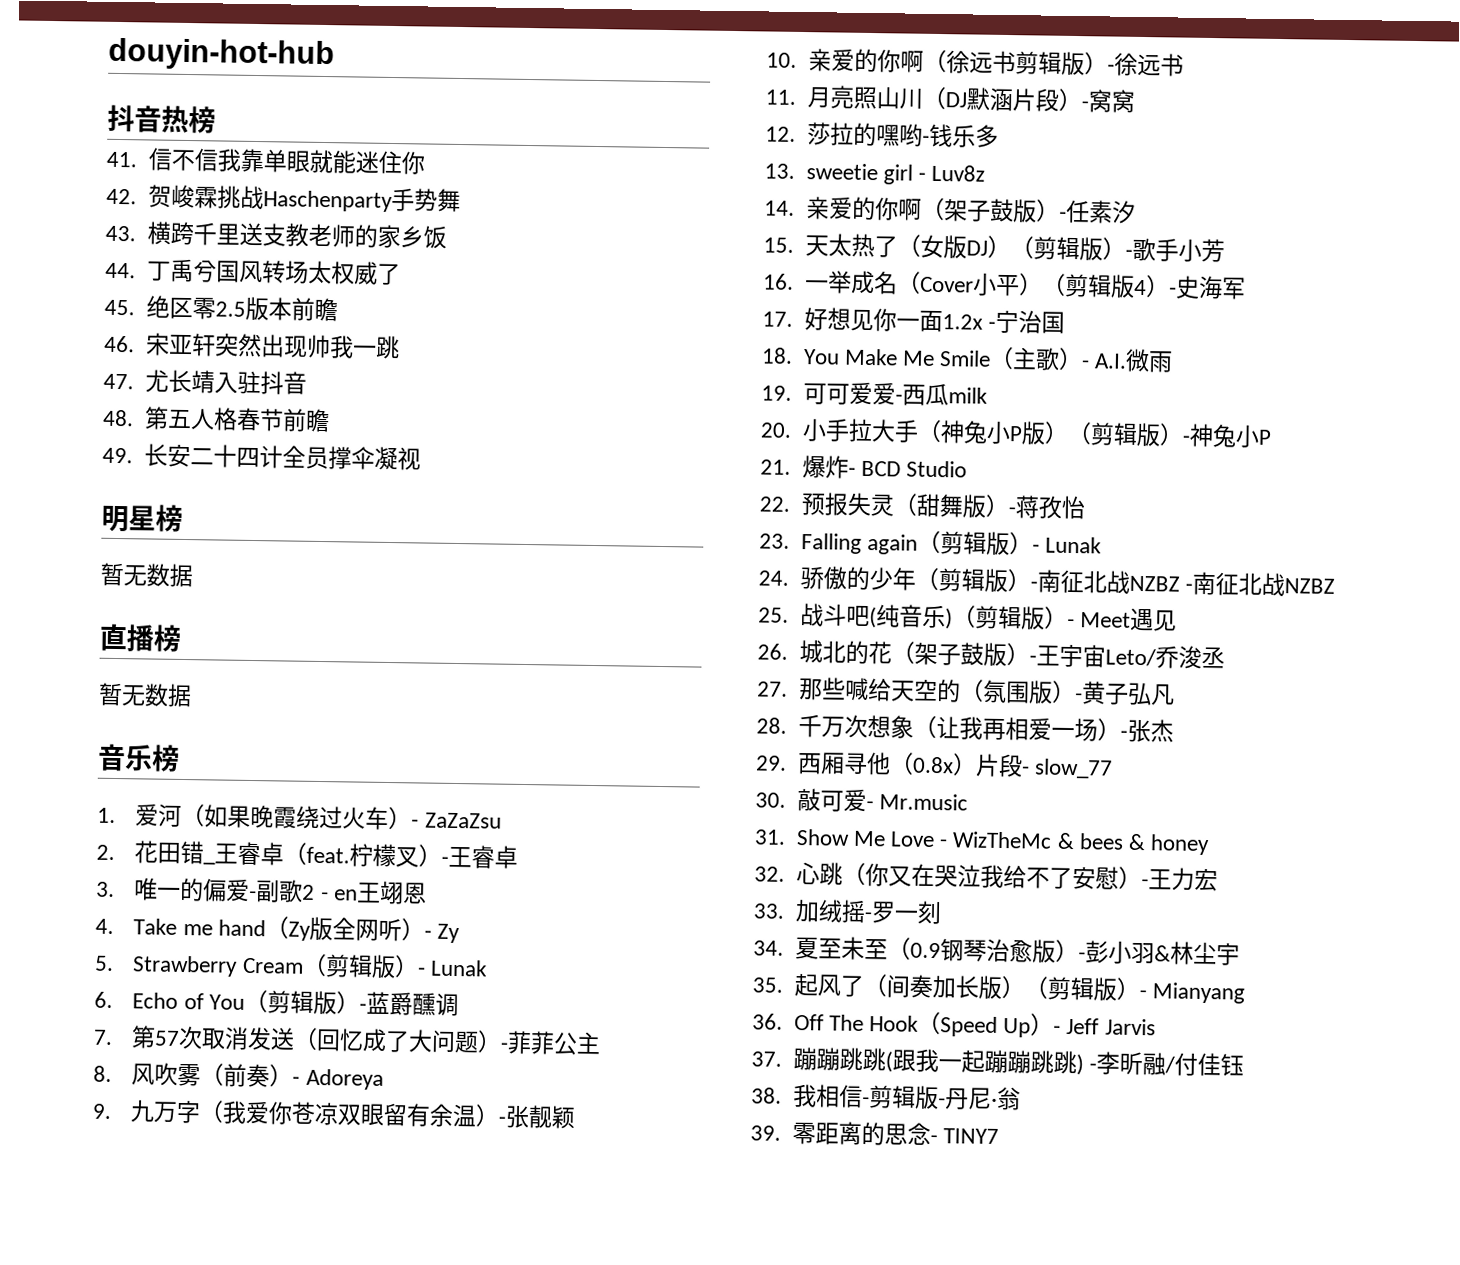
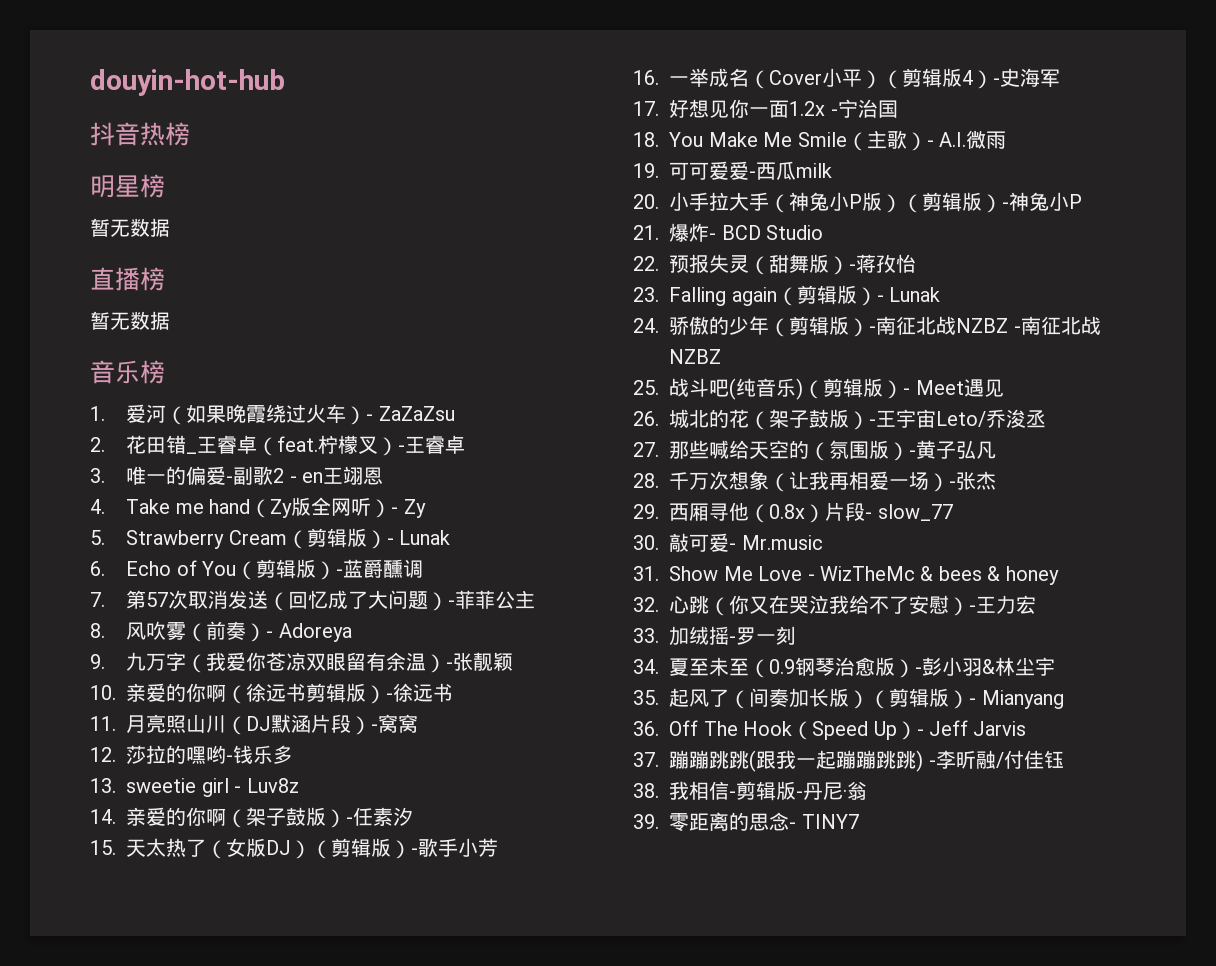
[106,147,426,175] [106,184,461,213] [105,221,447,249] [105,258,401,286] [104,295,338,322] [104,332,400,360] [103,369,307,395] [102,406,330,433] [102,443,421,471] // 41.信不信我靠单眼就能迷住你 // 42.贺峻霖挑战Haschenparty手势舞 // 43.横跨千里送支教老师的家乡饭 // 44.丁禹兮国风转场太权威了 // 45.绝区零2.5版本前瞻 // 46.宋亚轩突然出现帅我一跳 // 47.尤长靖入驻抖音 // 48.第五人格春节前瞻 // 49.长安二十四计全员撑伞凝视 -> (190, 134) none

